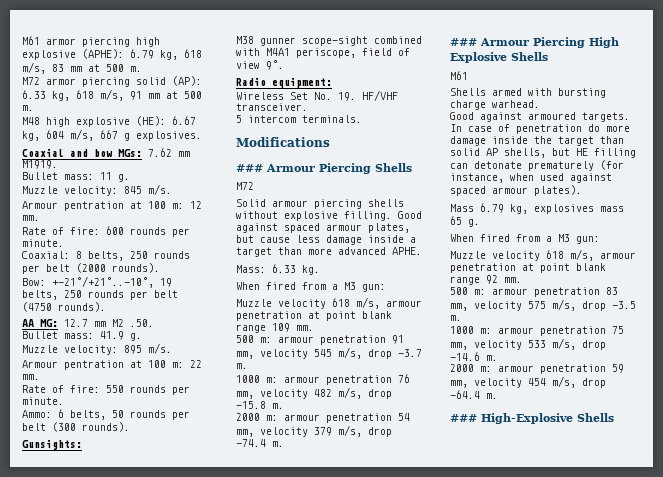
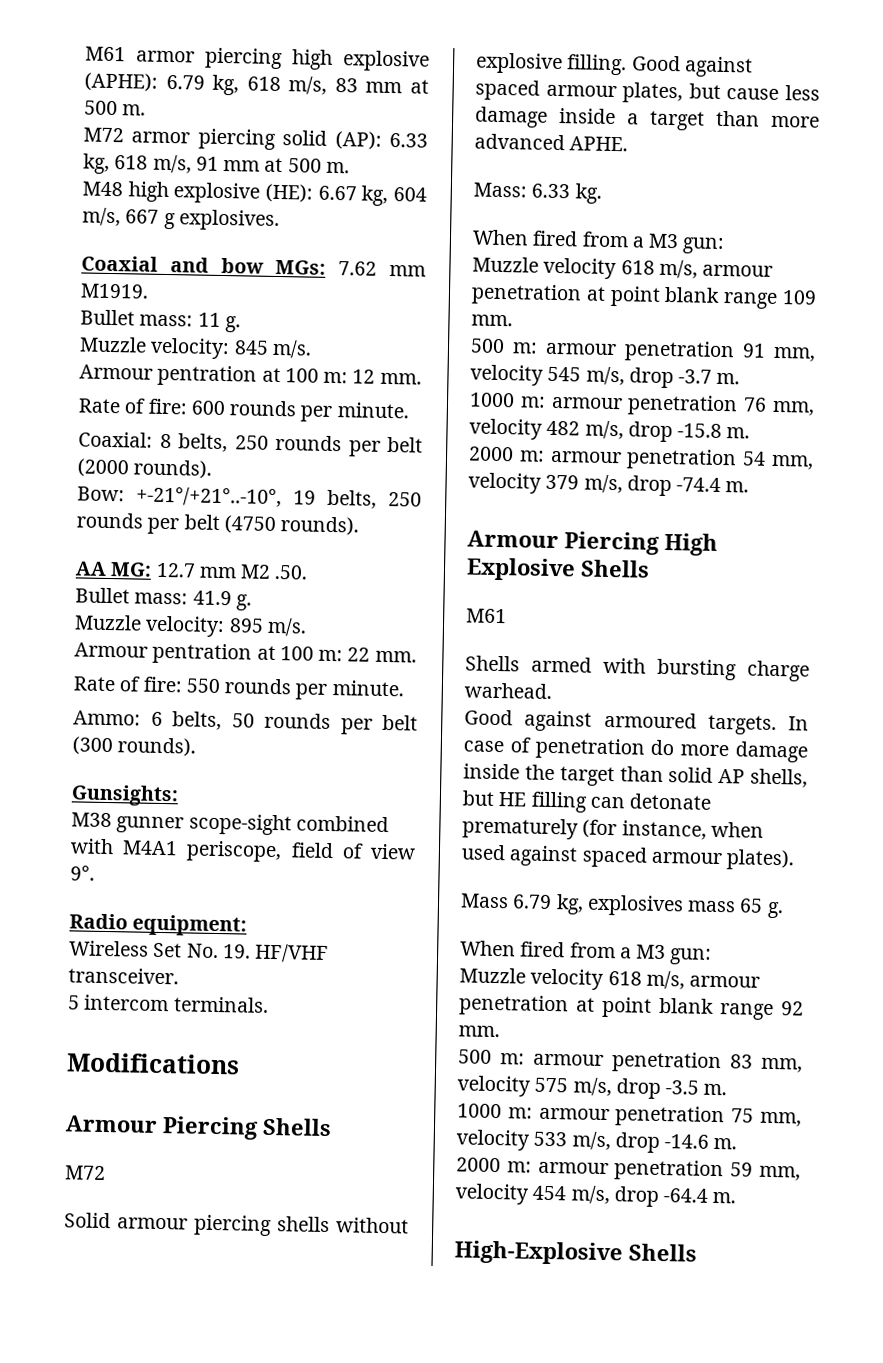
[236,164,263,172] ### -> (240, 1063) none
[450,38,477,46] ### -> (750, 487) none
[450,414,477,422] ### -> (737, 1197) none

